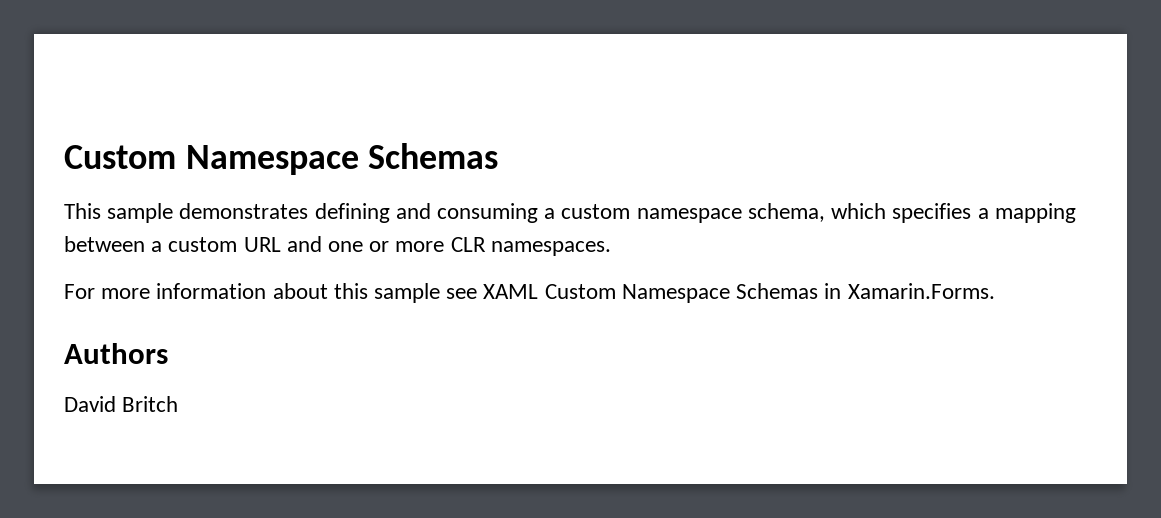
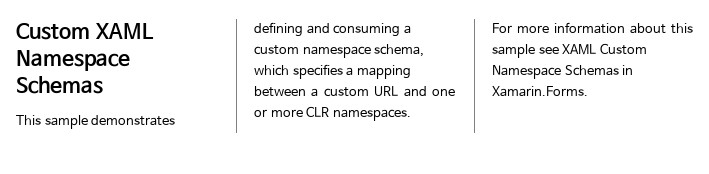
[64,145,176,169] Custom -> [16,23,154,40] Custom XAML
[64,343,168,364] [64,396,179,412] // Authors // David Britch -> (588, 91) none

